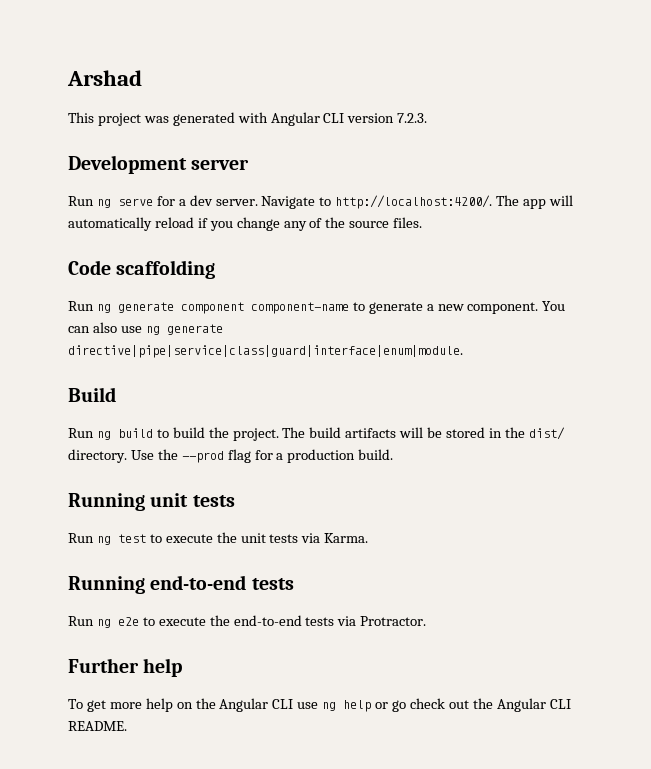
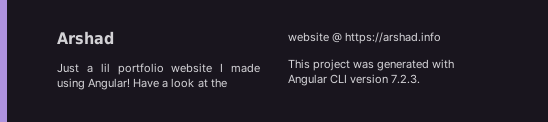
(142, 78) none -> [57,63,260,75] [57,78,227,90] [288,32,442,44] // Just a lil portfolio website I made using Angular! Have a look at the website @ https://arshad.info
[68,155,250,174] [68,195,574,209] [68,217,423,231] [68,260,216,279] [68,301,566,314] [68,322,223,335] [68,345,463,358] [68,387,116,402] [68,427,565,441] [68,449,394,463] [68,493,235,511] [68,532,369,545] [68,575,294,594] [68,615,427,628] [68,658,183,677] [68,698,571,712] [68,721,127,731] // Development server // Run ng serve for a dev server. Navigate to http://localhost:4200/. The app will automatically reload if you change any of the source files. // Code scaffolding // Run ng generate component component-name to generate a new component. You can also use ng generate directive|pipe|service|class|guard|interface|enum|module. // Build // Run ng build to build the project. The build artifacts will be stored in the dist/ directory. Use the --prod flag for a production build. // Running unit tests // Run ng test to execute the unit tests via Karma. // Running end-to-end tests // Run ng e2e to execute the end-to-end tests via Protractor. // Further help // To get more help on the Angular CLI use ng help or go check out the Angular CLI README. -> (421, 79) none

